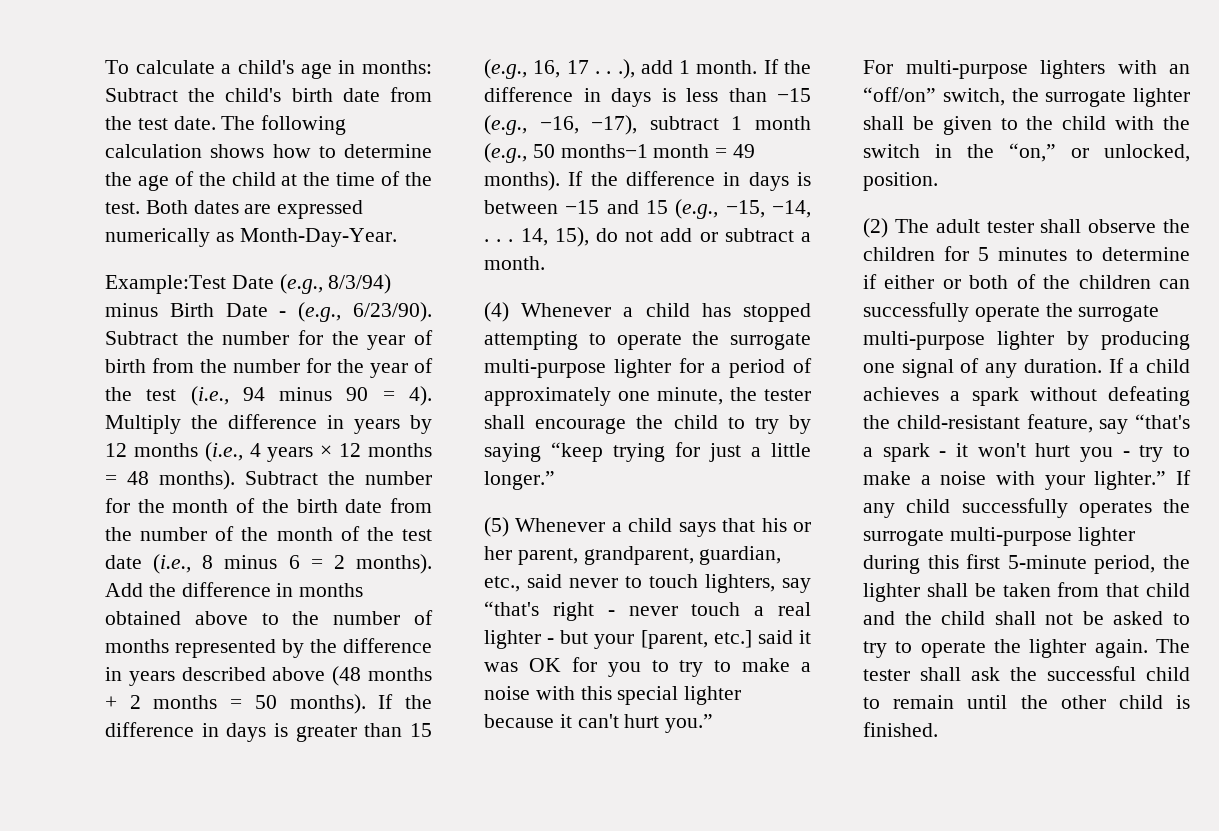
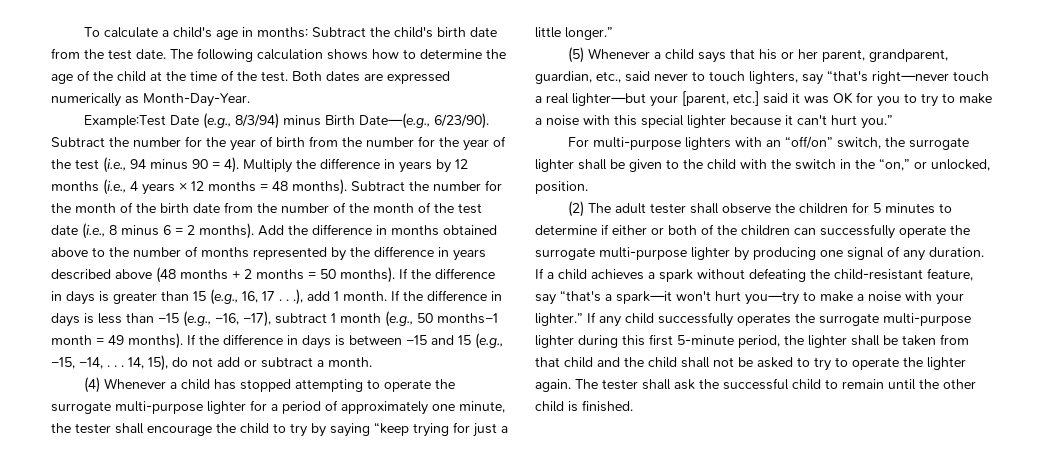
[225,302,342,322] Date - (e.g., -> [358,113,430,129] Date—(e.g.,
[552,602,811,621] [484,630,589,649] right - never touch a real lighter - but -> [872,71,989,84] [535,93,646,106] right—never touch a real lighter—but
[882,443,1164,462] spark - it won't hurt you - try -> [616,291,799,305] spark—it won't hurt you—try

